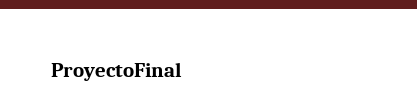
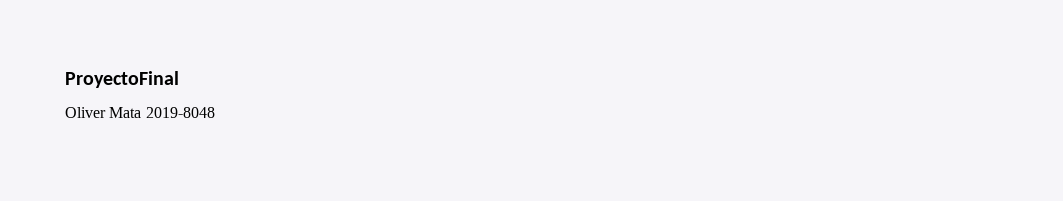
(182, 71) none -> [65,107,215,118] // Oliver Mata 2019-8048

